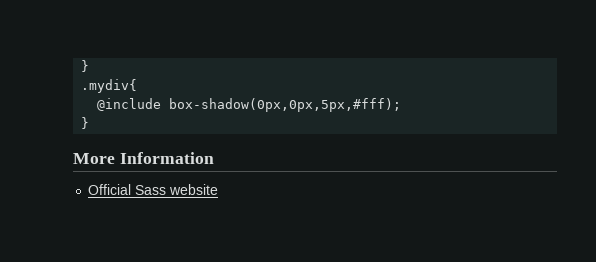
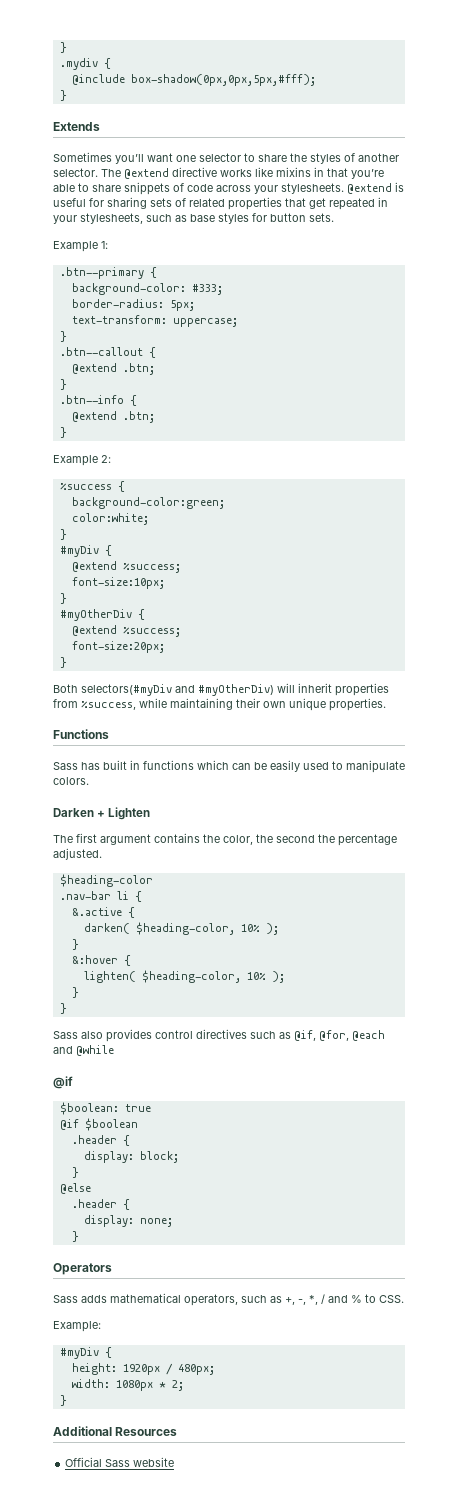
[81,60,90,72] [81,79,138,93] } // .mydiv{ -> [59,42,67,53] [59,58,111,70] } // .mydiv {
[73,152,214,164] More Information -> [53,122,100,131] [53,152,399,164] [53,167,384,179] [53,182,404,195] [53,197,388,210] [53,213,334,224] [53,241,108,252] [59,267,157,279] [71,283,223,295] [71,299,195,311] [71,315,238,327] [59,331,67,342] [59,347,156,358] [71,363,155,375] [59,379,67,390] [59,395,137,406] [71,411,155,423] [59,427,67,438] [53,455,111,466] [59,481,125,492] [71,497,225,509] [71,513,149,525] [59,529,67,540] [59,545,112,557] [71,561,181,573] [71,577,165,589] [59,593,67,604] [59,609,145,621] [71,625,181,637] [71,641,165,653] [59,657,67,668] [53,683,389,696] [53,698,386,711] [53,729,109,739] [53,760,405,773] [53,777,89,785] [53,807,151,820] [53,833,397,846] [53,848,102,860] [59,874,153,887] [59,891,142,902] [71,907,135,918] [83,922,279,935] [71,939,79,950] [71,955,131,966] [83,970,285,983] [71,987,79,998] [59,1003,67,1014] [53,1029,385,1042] [53,1045,114,1056] [53,1076,73,1089] [59,1102,151,1115] [59,1118,138,1131] [71,1135,130,1146] [83,1151,179,1163] [71,1167,79,1178] [59,1183,91,1194] [71,1199,130,1210] [83,1215,173,1227] [71,1231,79,1242] [53,1263,112,1275] [53,1293,404,1306] [53,1321,101,1332] [59,1347,112,1359] [71,1363,215,1375] [71,1379,184,1391] [59,1395,67,1406] [53,1426,178,1436] Extends // Sometimes you’ll want one selector to share the styles of another selector. The @extend directive works like mixins in that you’re able to share snippets of code across your stylesheets. @extend is useful for sharing sets of related properties that get repeated in your stylesheets, such as base styles for button sets. // Example 1: // .btn--primary { // background-color: #333; // border-radius: 5px; // text-transform: uppercase; // } // .btn--callout { // @extend .btn; // } // .btn--info { // @extend .btn; // } // Example 2: // %success { // background-color:green; // color:white; // } // #myDiv { // @extend %success; // font-size:10px; // } // #myOtherDiv { // @extend %success; // font-size:20px; // } // Both selectors(#myDiv and #myOtherDiv) will inherit properties from %success, while maintaining their own unique properties. // Functions // Sass has built in functions which can be easily used to manipulate colors. // Darken + Lighten // The first argument contains the color, the second the percentage adjusted. // $heading-color // .nav-bar li { // &.active { // darken( $heading-color, 10% ); // } // &:hover { // lighten( $heading-color, 10% ); // } // } // Sass also provides control directives such as @if, @for, @each and @while // @if // $boolean: true // @if $boolean // .header { // display: block; // } // @else // .header { // display: none; // } // Operators // Sass adds mathematical operators, such as +, -, *, / and % to CSS. // Example: // #myDiv { // height: 1920px / 480px; // width: 1080px * 2; // } // Additional Resources

